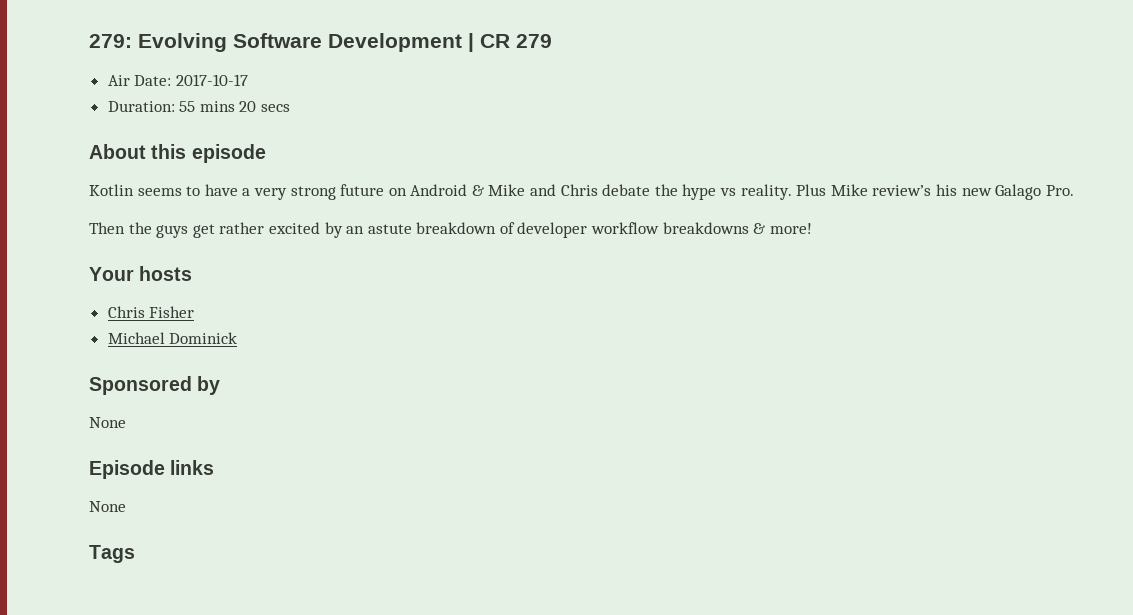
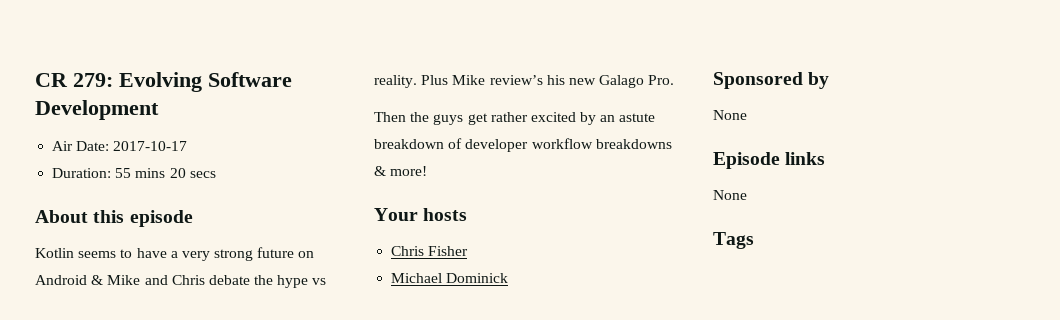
(89, 41) none -> [35,73,68,87] CR
[468,33,552,52] | CR 279 -> (159, 110) none

